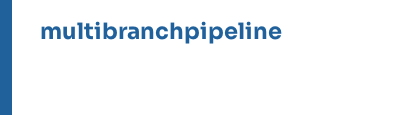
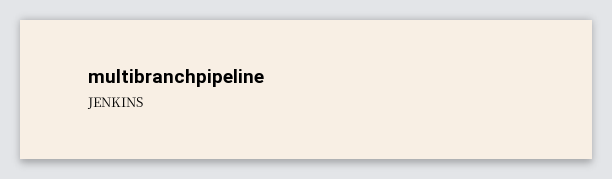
(282, 32) none -> [87,97,143,109] // JENKINS

